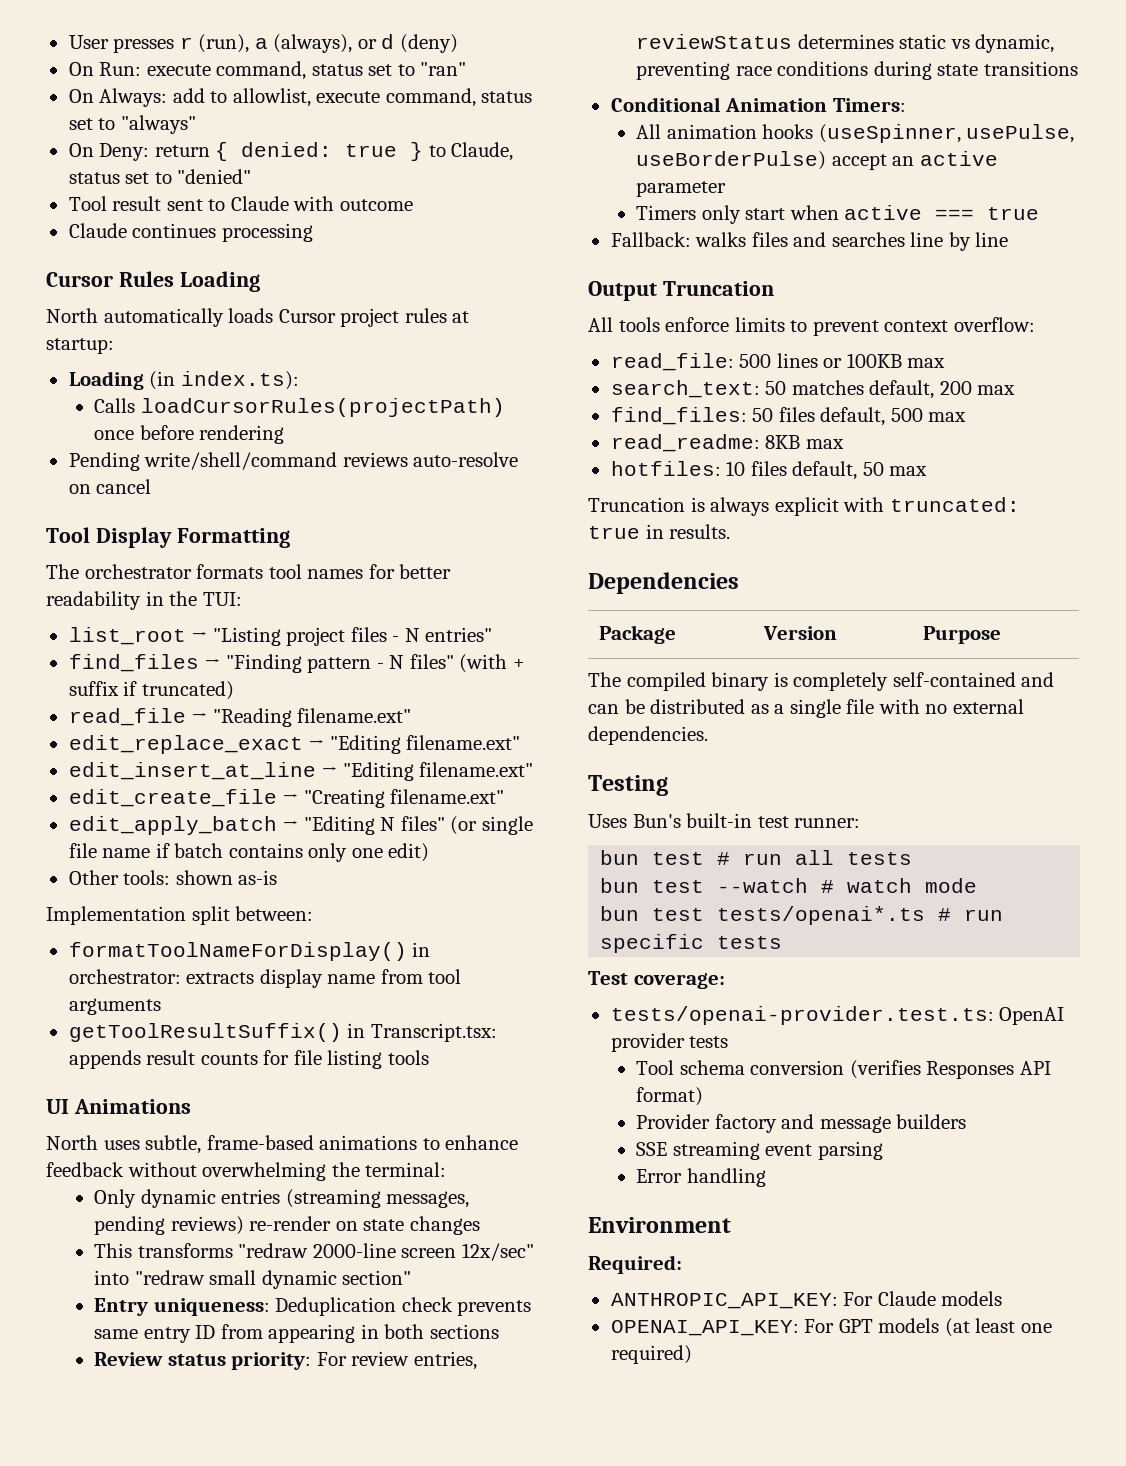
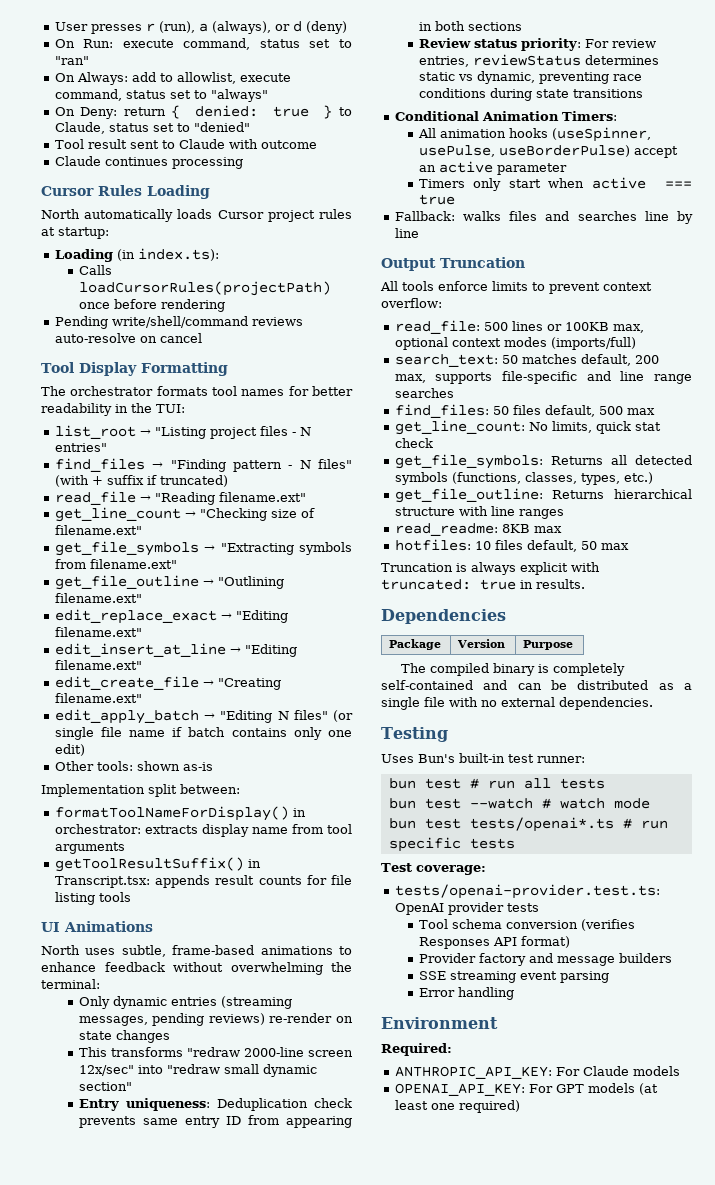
(412, 715) none -> [54,507,315,522] [54,525,142,535] [54,541,352,556] [54,559,177,569] [54,575,284,590] [54,593,142,603] // get_line_count → "Checking size of filename.ext" // get_file_symbols → "Extracting symbols from filename.ext" // get_file_outline → "Outlining filename.ext"
[907,358,946,368] max -> [612,324,644,333] [394,337,636,350] max, optional context modes (imports/full)
[977,385,1016,395] max -> [394,371,692,384] [394,388,454,398] max, supports file-specific and line range searches
(967, 417) none -> [394,420,661,435] [394,438,433,448] [394,454,692,469] [394,472,653,485] [394,488,692,503] [394,506,564,519] // get_line_count: No limits, quick stat check // get_file_symbols: Returns all detected symbols (functions, classes, types, etc.) // get_file_outline: Returns hierarchical structure with line ranges

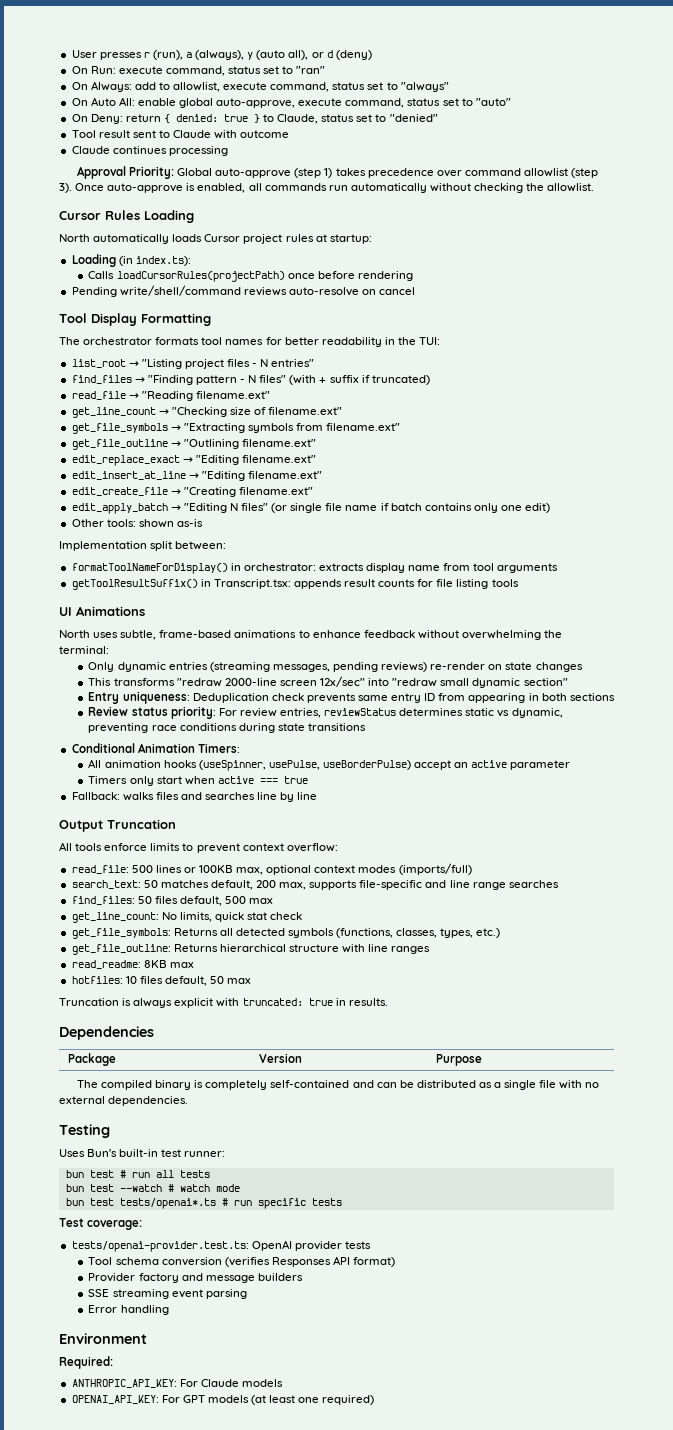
(271, 27) none -> [247,50,309,60] y (auto all),
(268, 95) none -> [71,97,511,108] // On Auto All: enable global auto-approve, execute command, status set to "auto"
(243, 163) none -> [76,166,599,179] [59,183,595,193] // Approval Priority: Global auto-approve (step 1) takes precedence over command allowlist (step 3). Once auto-approve is enabled, all commands run automatically without checking the allowlist.

